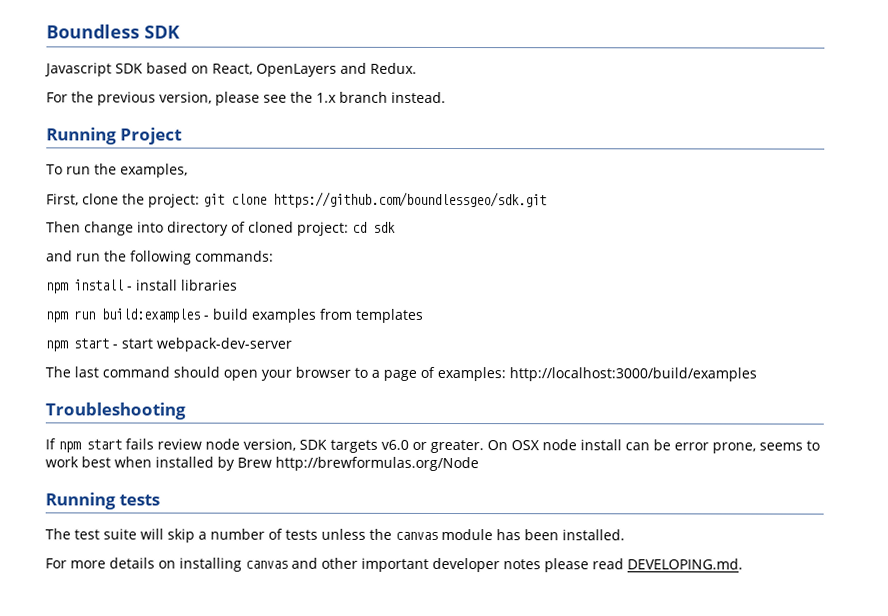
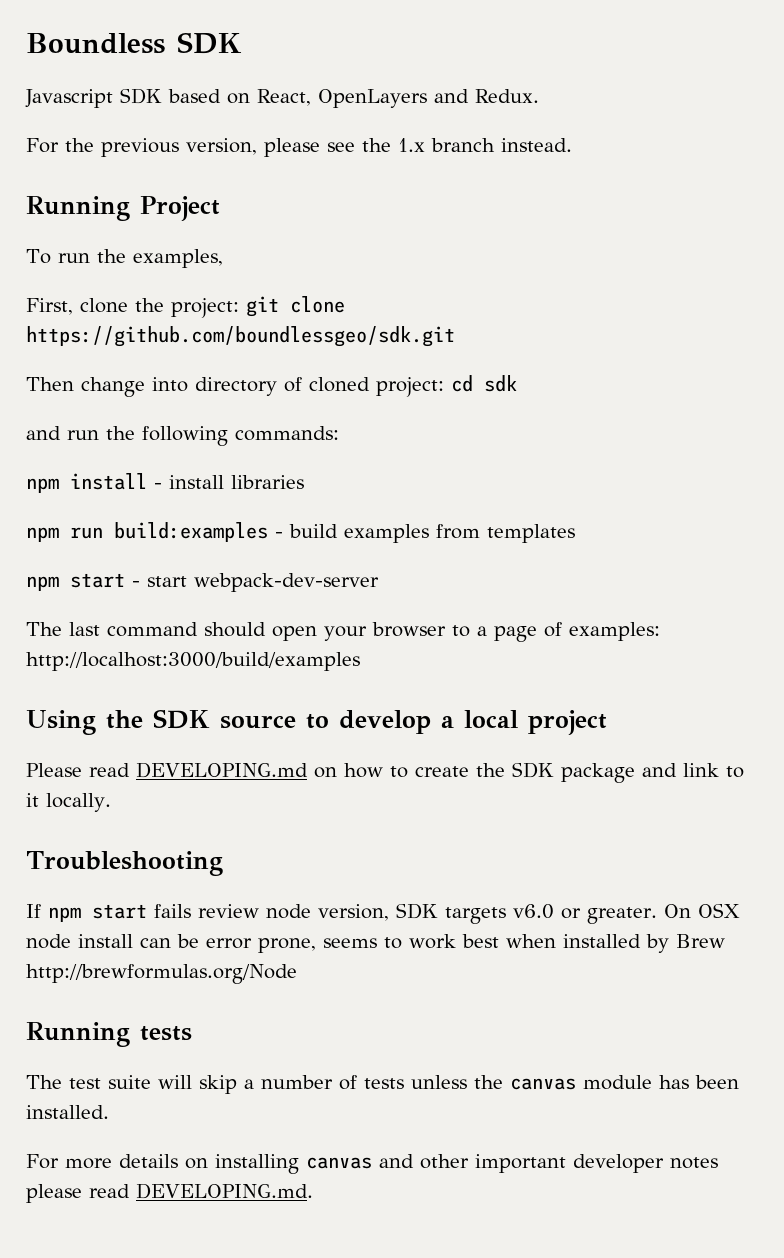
(757, 374) none -> [26,709,607,735] [26,762,744,783] [26,793,111,812] // Using the SDK source to develop a local project // Please read DEVELOPING.md on how to create the SDK package and link to it locally.

